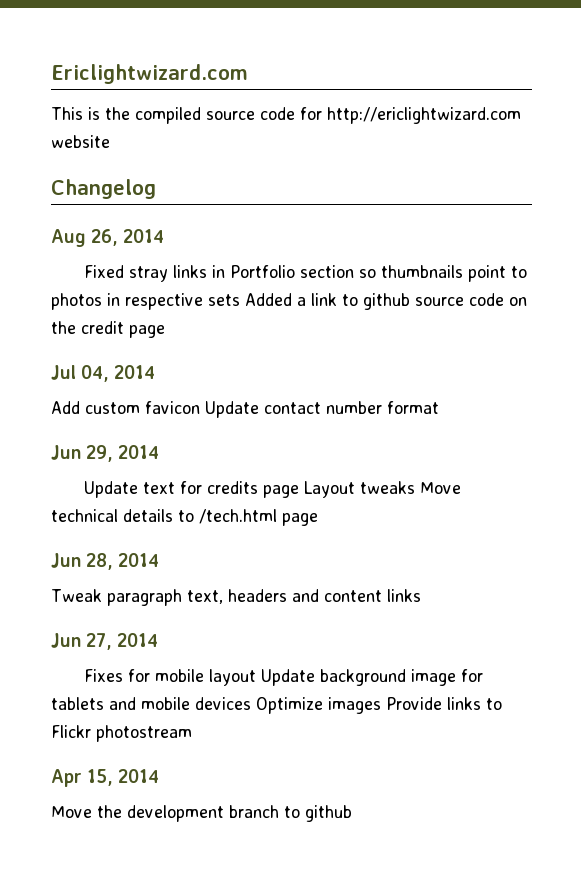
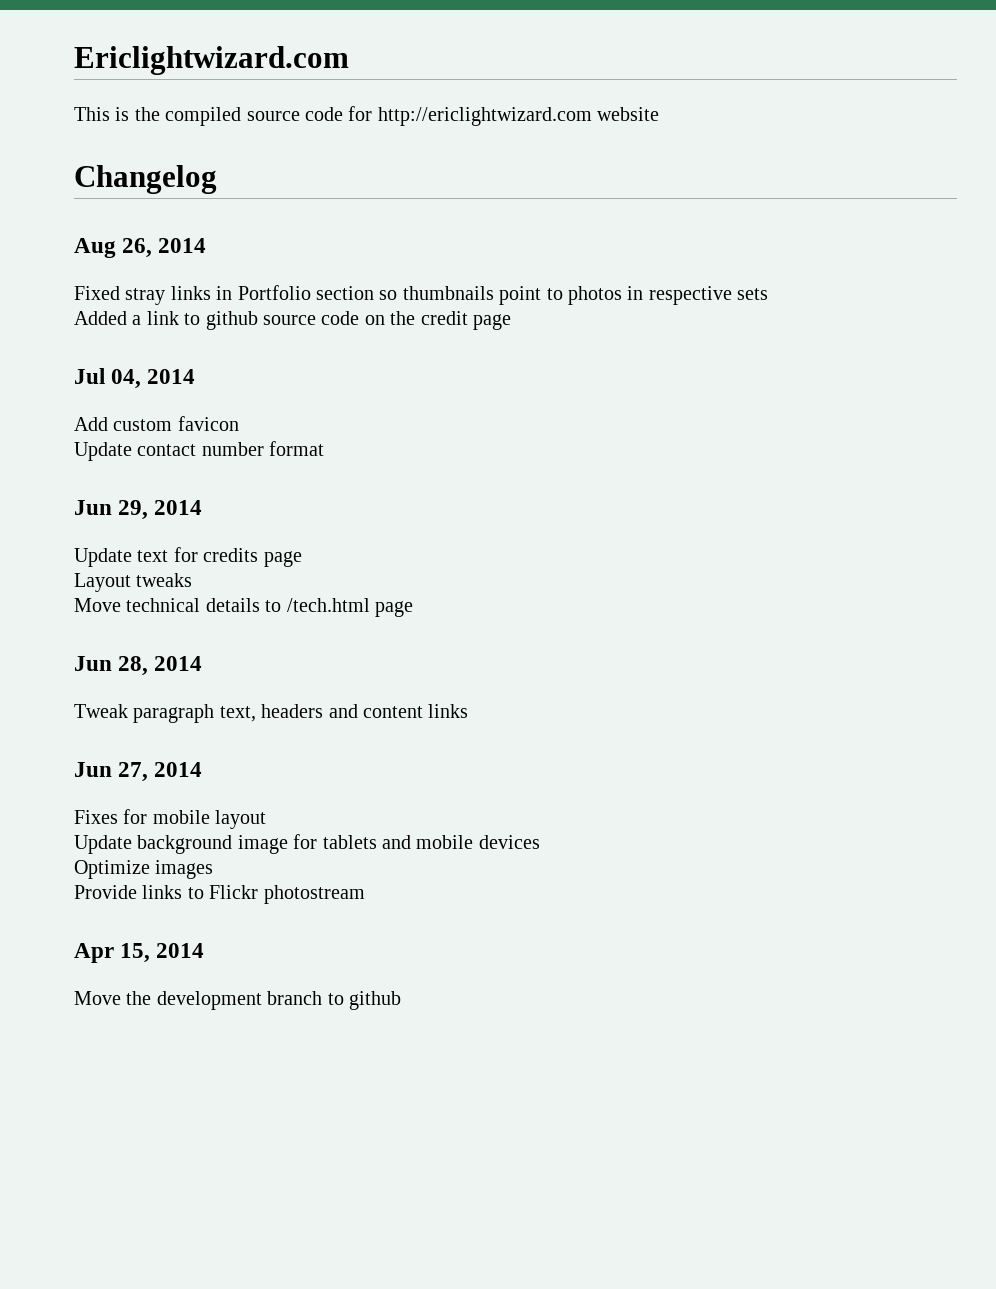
(240, 300) none -> (769, 294) //
(200, 407) none -> (239, 423) //
(300, 491) none -> (302, 559) //
(416, 487) none -> (193, 580) //
(257, 677) none -> (267, 819) //
(251, 703) none -> (540, 842) //
(381, 705) none -> (214, 869) //

